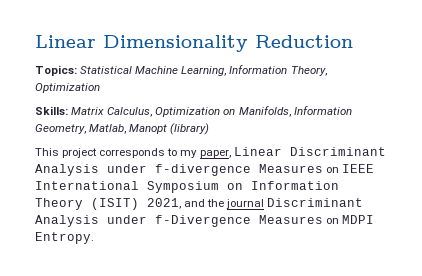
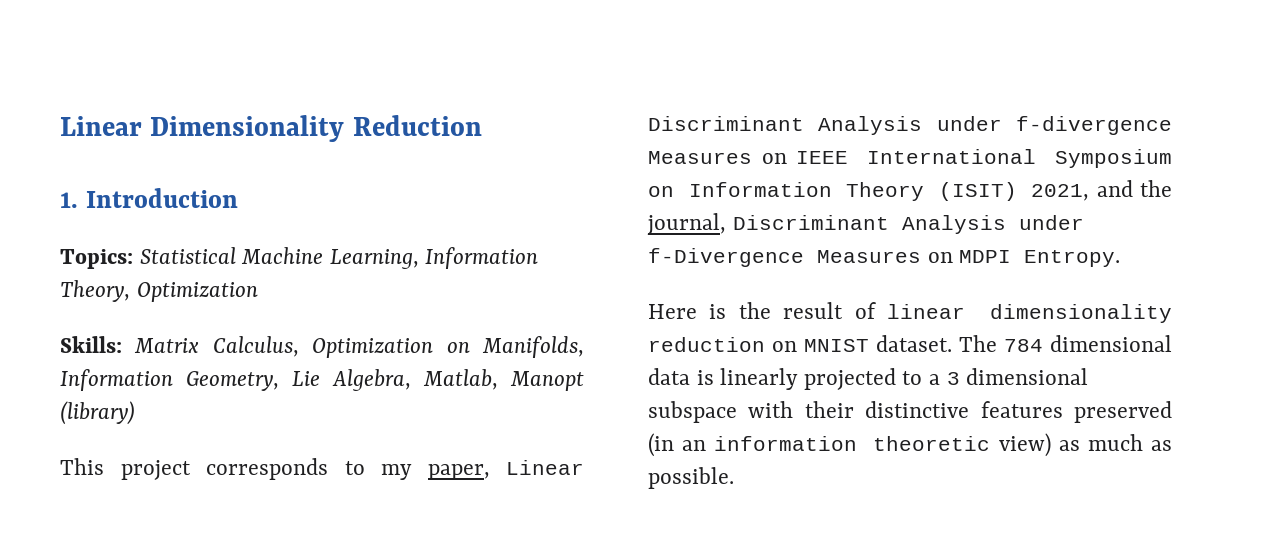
(353, 41) none -> [60,188,238,208] // 1. Introduction
(86, 129) none -> [292,369,411,391] Lie Algebra,
[226,199,265,209] journal -> [647,213,726,235] journal,
(94, 238) none -> [648,302,1172,323] [648,335,1172,352] [648,368,1089,390] [648,401,1172,423] [648,433,1172,457] [648,467,734,489] // Here is the result of linear dimensionality reduction on MNIST dataset. The 784 dimensional data is linearly projected to a 3 dimensional subspace with their distinctive features preserved (in an information theoretic view) as much as possible.

